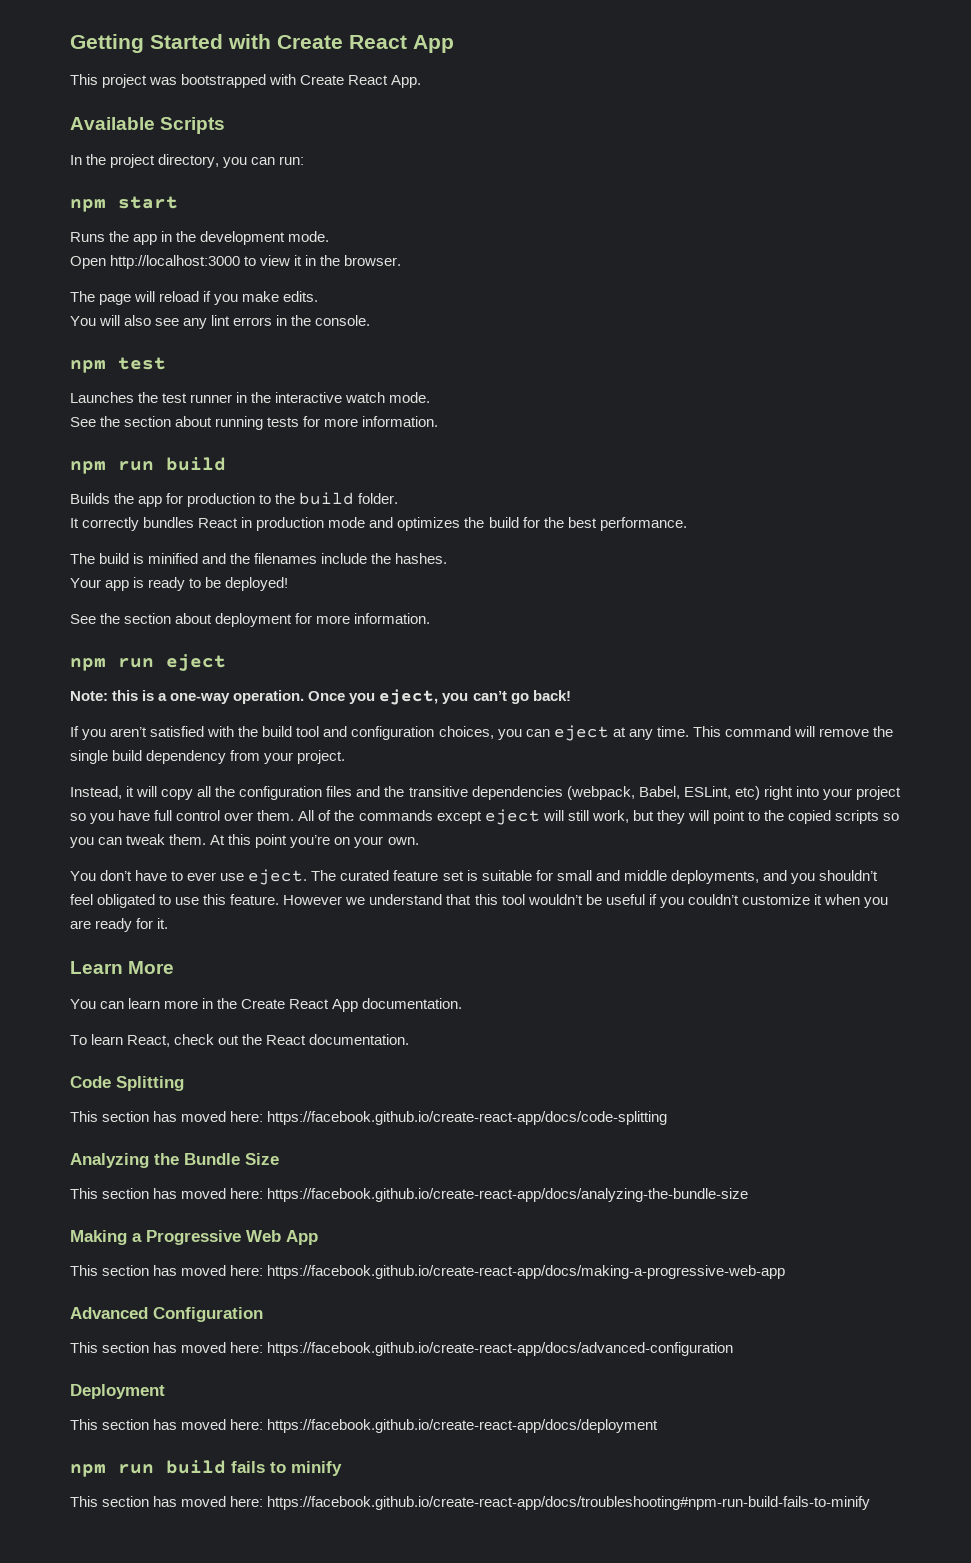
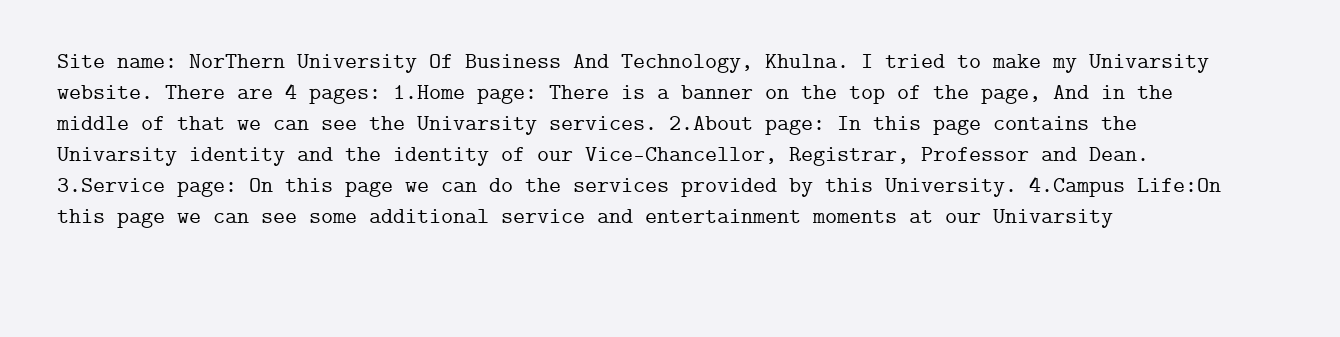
[70,34,454,53] [70,74,422,88] [70,117,226,134] [70,154,305,168] [70,196,178,212] [70,231,330,245] [70,255,402,269] [70,291,319,305] [70,315,371,329] [70,357,166,373] [70,392,431,403] [70,416,439,430] [70,457,226,474] [70,492,399,507] [70,517,687,531] [70,553,448,564] [70,577,289,591] [70,613,431,627] [70,654,226,671] [70,689,571,705] [70,725,894,741] [70,750,346,764] [70,786,901,800] [70,809,900,825] [70,834,419,848] [70,869,878,885] [70,894,889,908] [70,918,169,932] [70,961,175,974] [70,998,463,1012] [70,1034,410,1047] [70,1076,184,1091] [70,1111,668,1125] [70,1153,279,1168] [70,1188,749,1202] [70,1230,318,1245] [70,1265,786,1279] [70,1307,263,1322] [70,1342,734,1356] [70,1384,165,1399] [70,1419,659,1433] [70,1460,342,1477] [70,1496,871,1510] Getting Started with Create React App // This project was bootstrapped with Create React App. // Available Scripts // In the project directory, you can run: // npm start // Runs the app in the development mode. // Open http://localhost:3000 to view it in the browser. // The page will reload if you make edits. // You will also see any lint errors in the console. // npm test // Launches the test runner in the interactive watch mode. // See the section about running tests for more information. // npm run build // Builds the app for production to the build folder. // It correctly bundles React in production mode and optimizes the build for the best performance. // The build is minified and the filenames include the hashes. // Your app is ready to be deployed! // See the section about deployment for more information. // npm run eject // Note: this is a one-way operation. Once you eject, you can’t go back! // If you aren’t satisfied with the build tool and configuration choices, you can eject at any time. This command will remove the single build dependency from your project. // Instead, it will copy all the configuration files and the transitive dependencies (webpack, Babel, ESLint, etc) right into your project so you have full control over them. All of the commands except eject will still work, but they will point to the copied scripts so you can tweak them. At this point you’re on your own. // You don’t have to ever use eject. The curated feature set is suitable for small and middle deployments, and you shouldn’t feel obligated to use this feature. However we understand that this tool wouldn’t be useful if you couldn’t customize it when you are ready for it. // Learn More // You can learn more in the Create React App documentation. // To learn React, check out the React documentation. // Code Splitting // This section has moved here: https://facebook.github.io/create-react-app/docs/code-splitting // Analyzing the Bundle Size // This section has moved here: https://facebook.github.io/create-react-app/docs/analyzing-the-bundle-size // Making a Progressive Web App // This section has moved here: https://facebook.github.io/create-react-app/docs/making-a-progressive-web-app // Advanced Configuration // This section has moved here: https://facebook.github.io/create-react-app/docs/advanced-configuration // Deployment // This section has moved here: https://facebook.github.io/create-react-app/docs/deployment // npm run build fails to minify // This section has moved here: https://facebook.github.io/create-react-app/docs/troubleshooting#npm-run-build-fails-to-minify -> [57,54,1209,73] [57,83,1173,104] [56,116,1137,135] [57,147,1149,166] [57,176,1221,197] [57,209,1113,228] Site name: NorThern University Of Business And Technology, Khulna. I tried to make my Univarsity website. There are 4 pages: 1.Home page: There is a banner on the top of the page, And in the middle of that we can see the Univarsity services. 2.About page: In this page contains the Univarsity identity and the identity of our Vice-Chancellor, Registrar, Professor and Dean. 3.Service page: On this page we can do the services provided by this University. 4.Campus Life:On this page we can see some additional service and entertainment moments at our Univarsity

